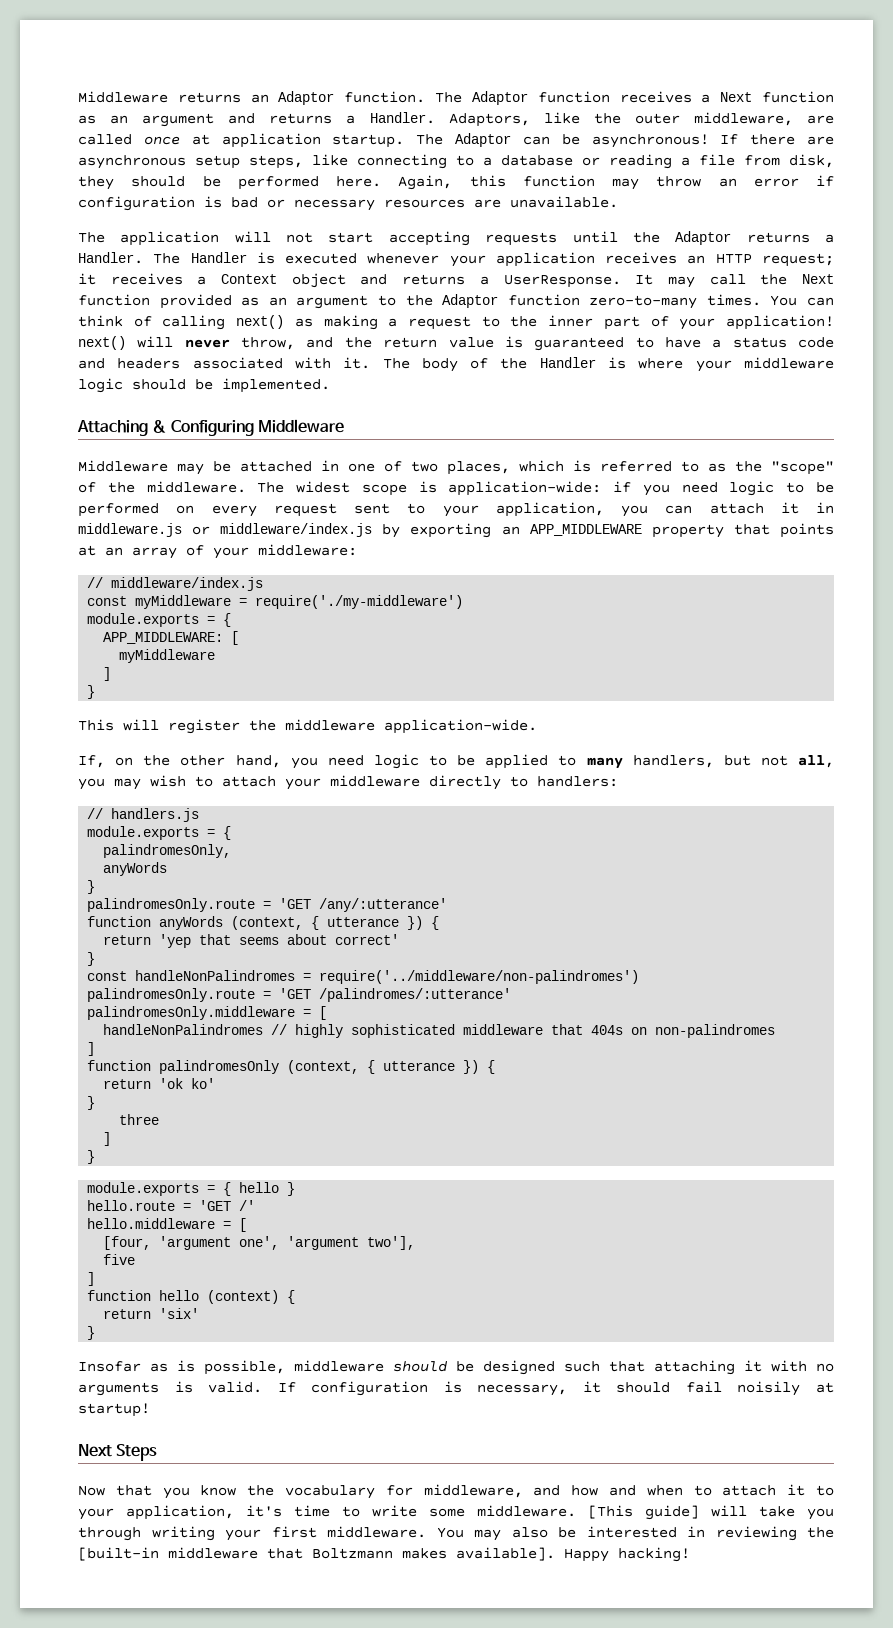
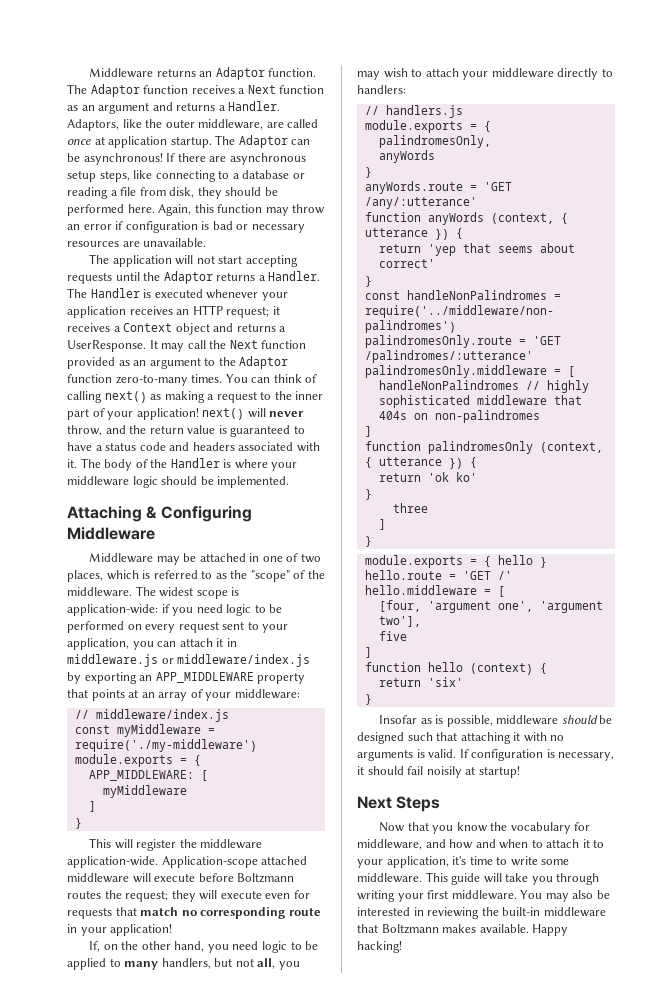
(537, 726) none -> [161,856,308,868] [67,873,295,883] [67,890,310,902] [67,907,321,919] [67,924,173,936] Application-scope attached middleware will execute before Boltzmann routes the request; they will execute even for requests that match no corresponding route in your application!
[87,898,256,912] palindromesOnly.route -> [364,181,463,194] anyWords.route
[588,1505,699,1520] [This guide] -> [425,872,481,885] This guide
[78,1547,159,1561] [built-in -> [502,907,541,916] built-in
[456,1547,555,1561] available]. -> [479,924,529,933] available.

